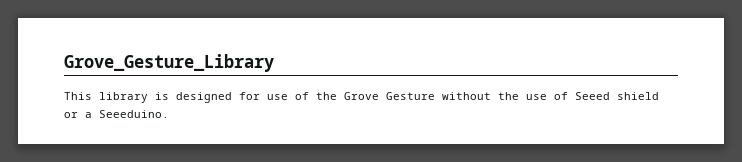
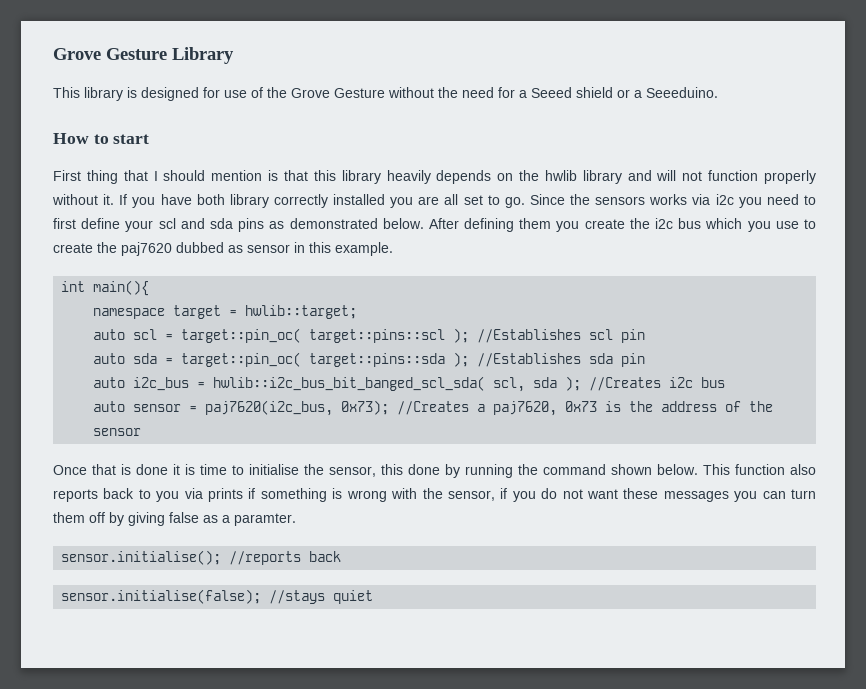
[64,54,274,72] Grove_Gesture_Library -> [53,47,234,64] Grove Gesture Library
[526,92,568,100] use of -> [462,87,527,98] need for a
(169, 114) none -> [53,133,150,144] [53,170,817,184] [52,194,817,208] [53,218,816,232] [53,242,393,256] [61,280,150,296] [93,305,358,319] [93,328,646,343] [93,352,646,367] [93,376,726,392] [93,400,774,416] [93,428,142,436] [53,464,816,478] [53,488,816,502] [53,512,296,526] [61,550,342,565] [61,589,374,604] // How to start // First thing that I should mention is that this library heavily depends on the hwlib library and will not function properly without it. If you have both library correctly installed you are all set to go. Since the sensors works via i2c you need to first define your scl and sda pins as demonstrated below. After defining them you create the i2c bus which you use to create the paj7620 dubbed as sensor in this example. // int main(){ // namespace target = hwlib::target; // auto scl = target::pin_oc( target::pins::scl ); //Establishes scl pin // auto sda = target::pin_oc( target::pins::sda ); //Establishes sda pin // auto i2c_bus = hwlib::i2c_bus_bit_banged_scl_sda( scl, sda ); //Creates i2c bus // auto sensor = paj7620(i2c_bus, 0x73); //Creates a paj7620, 0x73 is the address of the sensor // Once that is done it is time to initialise the sensor, this done by running the command shown below. This function also reports back to you via prints if something is wrong with the sensor, if you do not want these messages you can turn them off by giving false as a paramter. // sensor.initialise(); //reports back // sensor.initialise(false); //stays quiet

